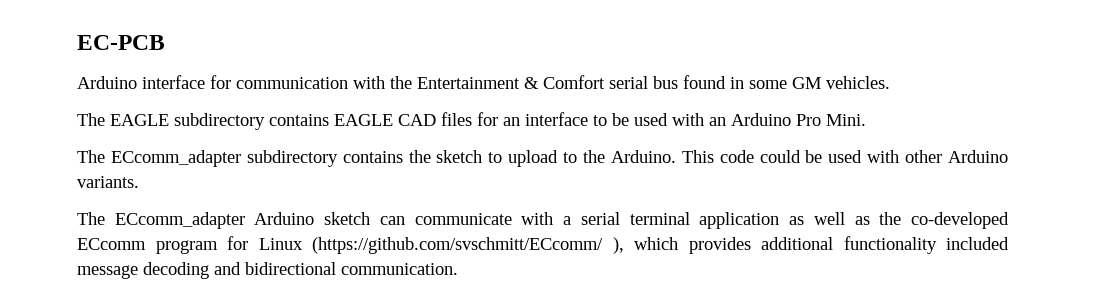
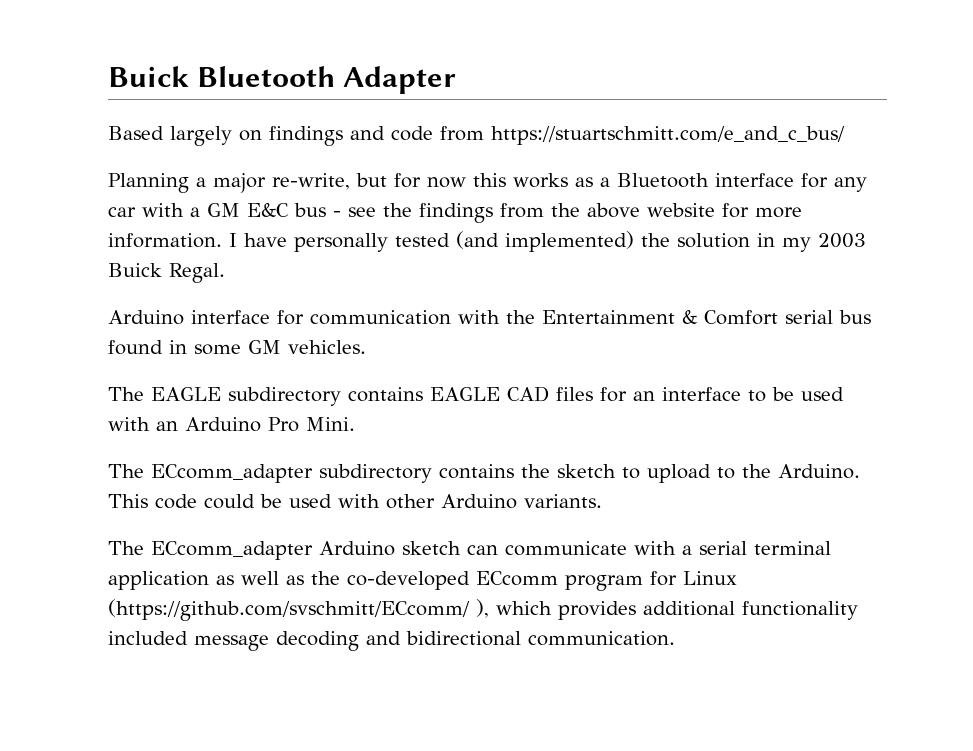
[77,35,165,50] EC-PCB -> [108,66,457,94] [108,126,845,146] [108,173,867,193] [108,202,802,223] [108,231,866,252] [108,263,225,283] Buick Bluetooth Adapter // Based largely on findings and code from https://stuartschmitt.com/e_and_c_bus/ // Planning a major re-write, but for now this works as a Bluetooth interface for any car with a GM E&C bus - see the findings from the above website for more information. I have personally tested (and implemented) the solution in my 2003 Buick Regal.

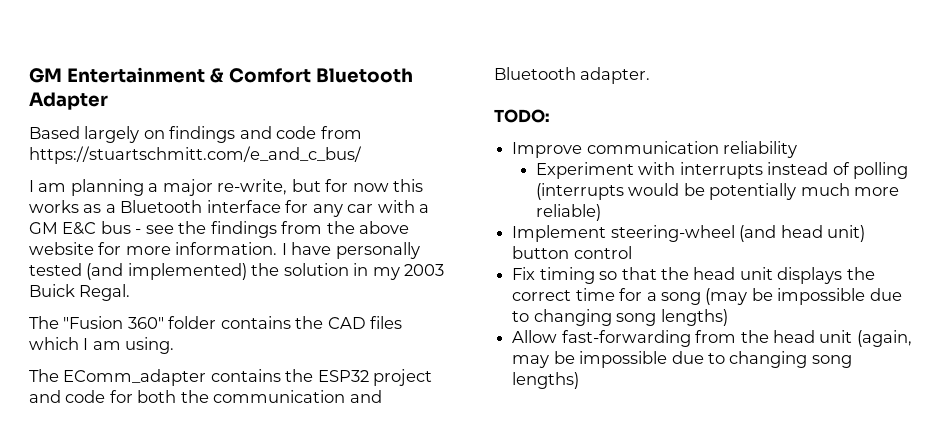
[108,66,189,87] Buick -> [29,67,311,83] GM Entertainment & Comfort
[108,173,189,193] Planning -> [29,179,144,196] I am planning
[108,309,871,325] [108,340,366,355] [108,386,844,406] [108,417,355,432] [108,464,860,483] [108,494,602,509] [108,541,831,560] [108,571,737,591] [108,599,858,621] [108,631,675,651] Arduino interface for communication with the Entertainment & Comfort serial bus found in some GM vehicles. // The EAGLE subdirectory contains EAGLE CAD files for an interface to be used with an Arduino Pro Mini. // The ECcomm_adapter subdirectory contains the sketch to upload to the Arduino. This code could be used with other Arduino variants. // The ECcomm_adapter Arduino sketch can communicate with a serial terminal application as well as the co-developed ECcomm program for Linux (https://github.com/svschmitt/ECcomm/ ), which provides additional functionality included message decoding and bidirectional communication. -> [29,316,403,329] [29,337,175,354] [29,369,433,386] [29,390,382,403] [494,67,651,84] [494,109,550,123] [512,141,798,158] [535,162,909,179] [535,183,900,200] [535,204,601,221] [512,225,865,242] [512,246,632,259] [512,267,875,284] [512,288,902,305] [512,309,728,326] [512,330,912,347] [512,351,852,368] [512,372,580,389] The "Fusion 360" folder contains the CAD files which I am using. // The EComm_adapter contains the ESP32 project and code for both the communication and Bluetooth adapter. // TODO: // Improve communication reliability // Experiment with interrupts instead of polling (interrupts would be potentially much more reliable) // Implement steering-wheel (and head unit) button control // Fix timing so that the head unit displays the correct time for a song (may be impossible due to changing song lengths) // Allow fast-forwarding from the head unit (again, may be impossible due to changing song lengths)

